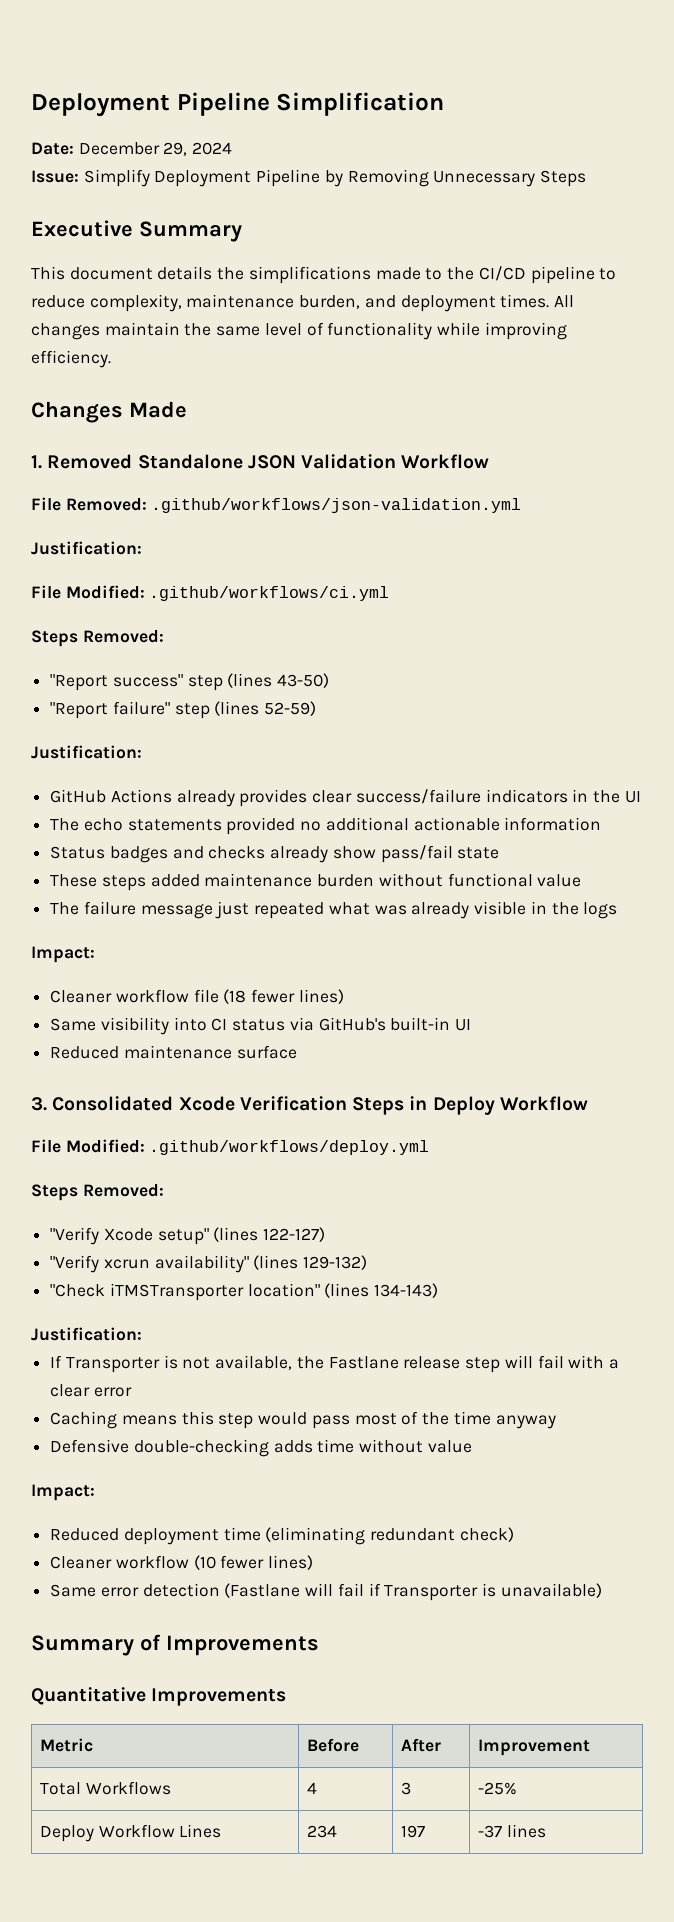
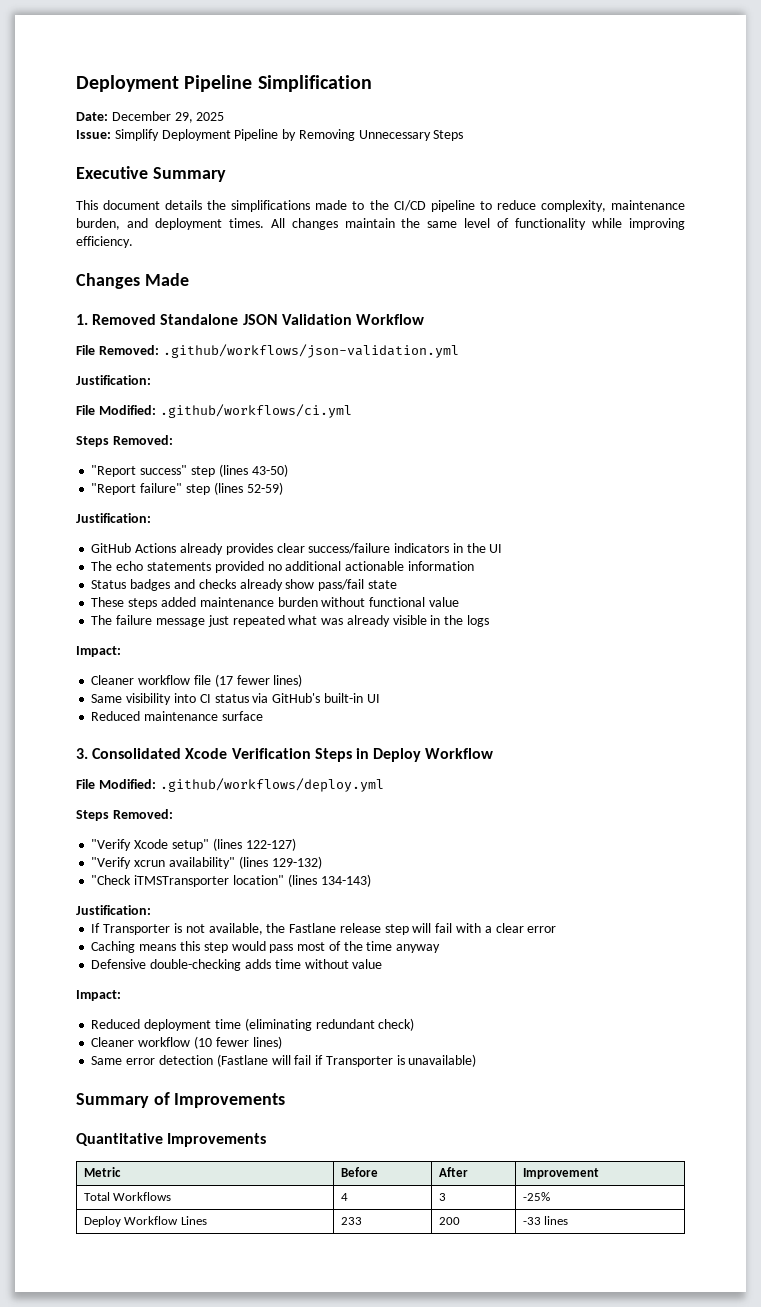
[192,142,233,155] 2024 -> [196,112,225,121] 2025
[223,989,247,1004] (18 -> [214,674,233,687] (17
[306,1825,337,1838] [400,1825,425,1838] [477,1825,502,1838] 234 | 197 | -37 -> [340,1217,362,1225] [438,1217,460,1225] [522,1217,541,1225] 233 | 200 | -33

